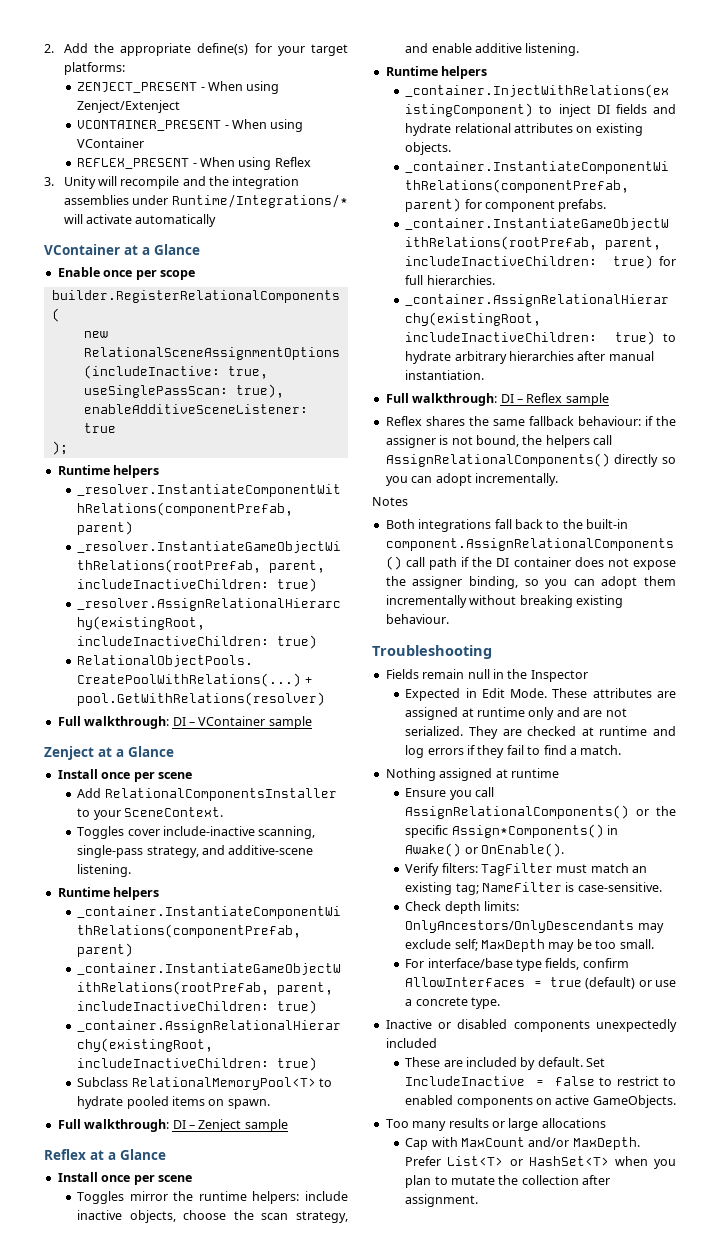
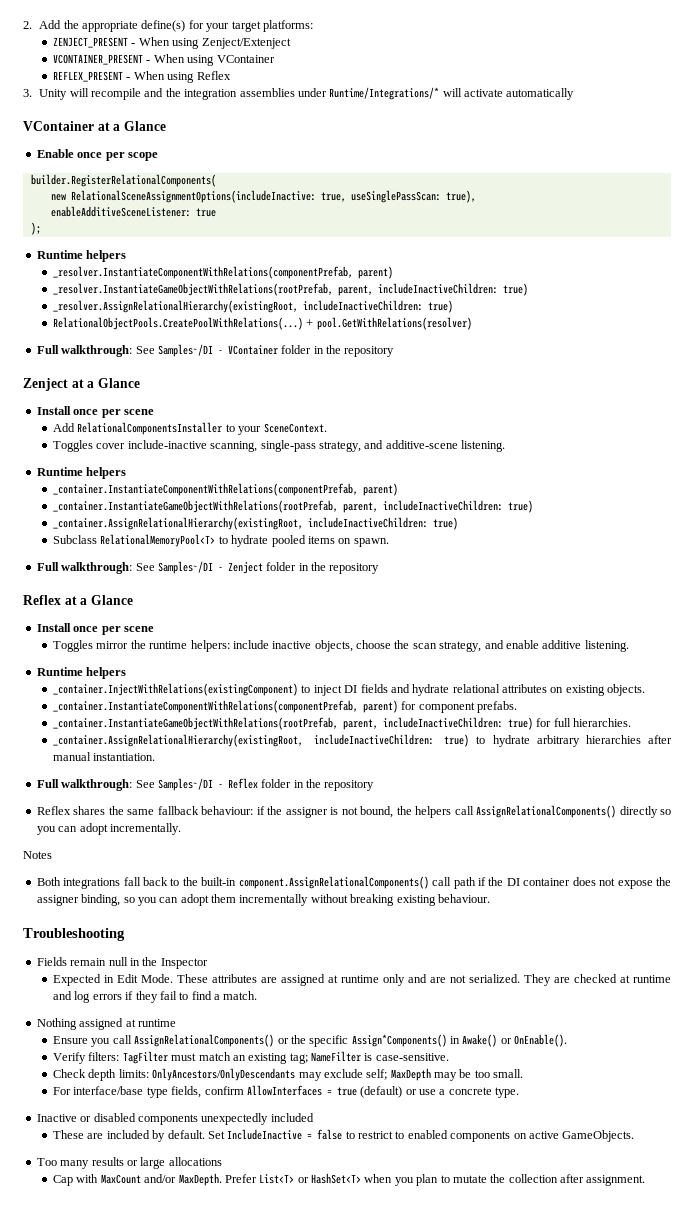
[172,716,312,729] DI – VContainer sample -> [135,344,395,357] See Samples~/DI - VContainer folder in the repository
[172,1119,288,1132] DI – Zenject sample -> [135,561,380,574] See Samples~/DI - Zenject folder in the repository
[500,393,609,406] DI – Reflex sample -> [135,778,375,791] See Samples~/DI - Reflex folder in the repository

